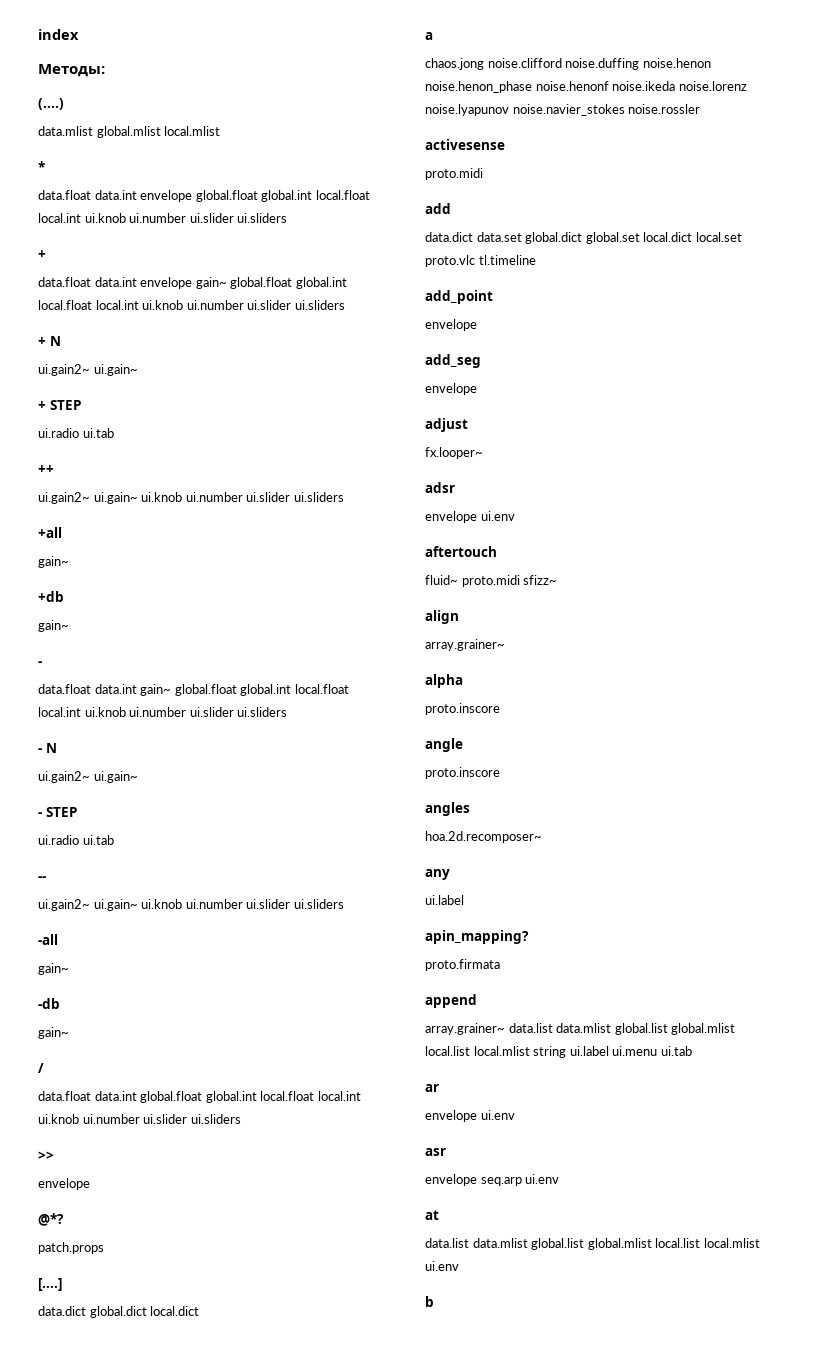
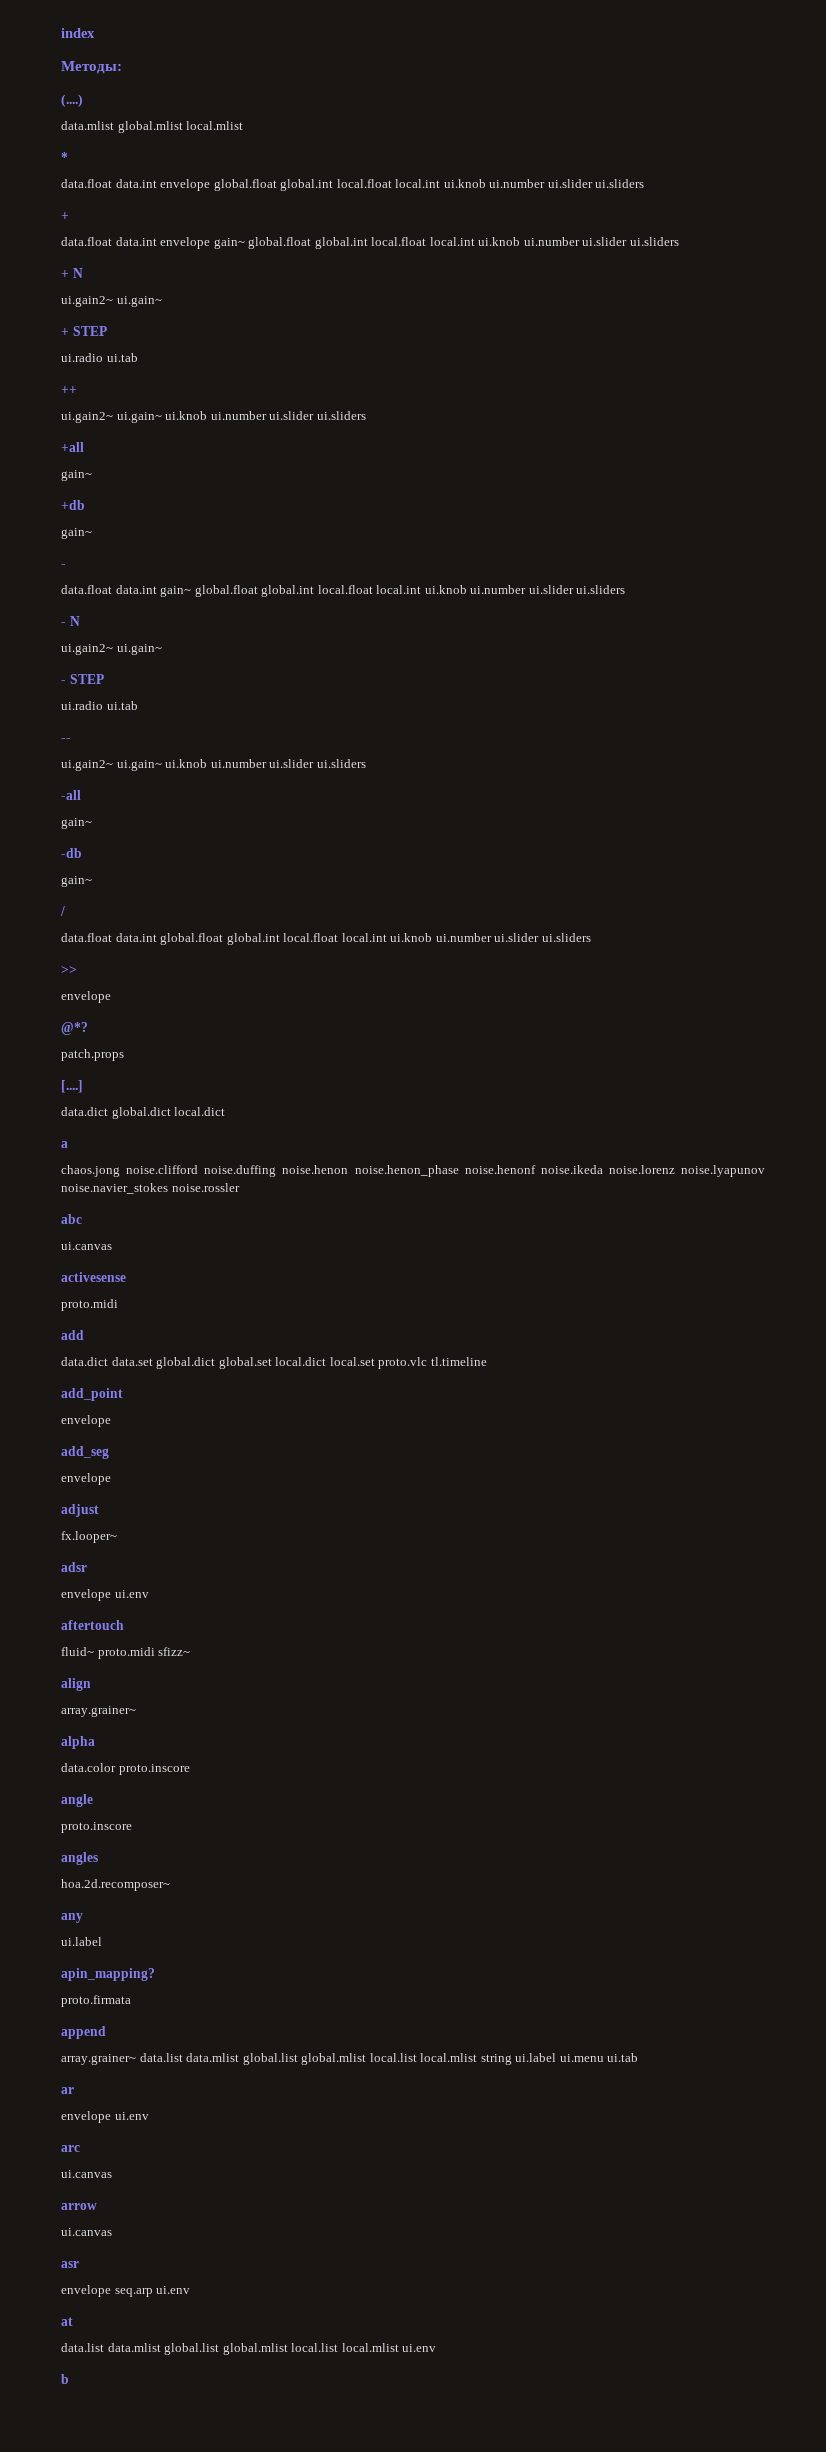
(701, 109) none -> [61,1214,82,1224] [61,1242,112,1250] // abc // ui.canvas
(463, 681) none -> [61,1763,116,1772] data.color
(515, 1115) none -> [61,2145,80,2152] [61,2170,112,2178] [61,2203,97,2210] [61,2228,112,2236] // arc // ui.canvas // arrow // ui.canvas

